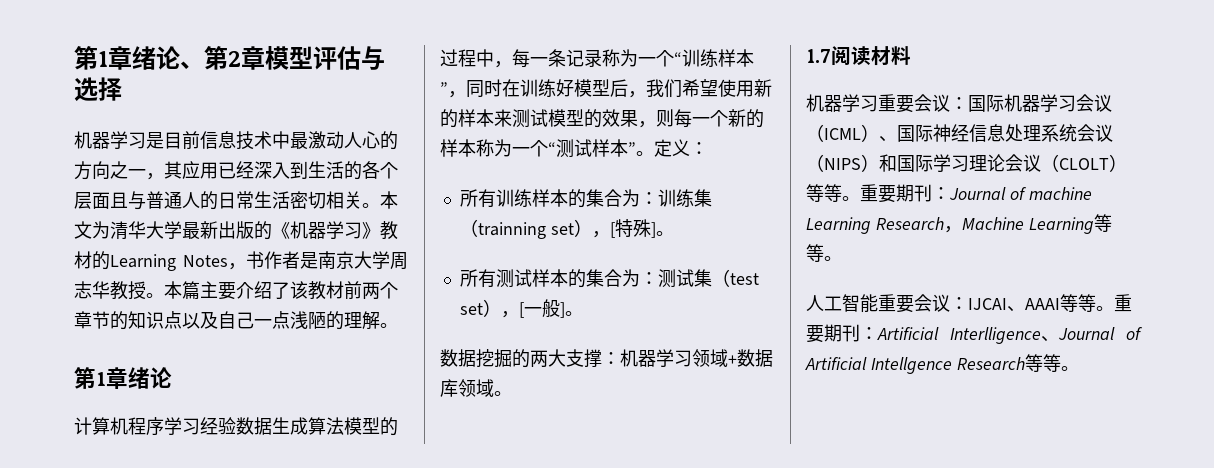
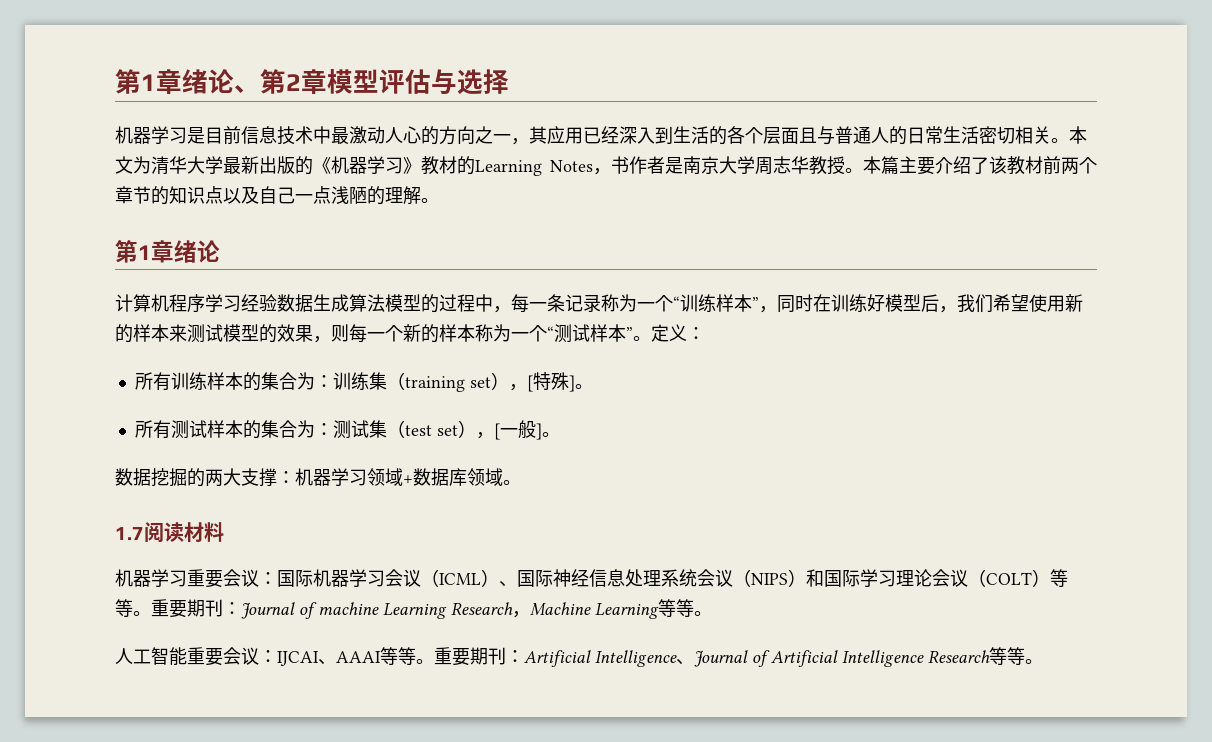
[477,222,546,239] trainning -> [404,376,465,392] training
[1059,158,1109,170] CLOLT -> [986,572,1032,585] COLT
[950,327,1041,344] Interlligence -> [595,650,677,667] Intelligence
[870,357,952,374] Intellgence -> [842,650,924,667] Intelligence

